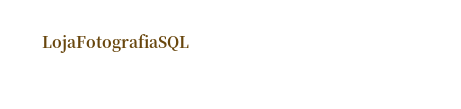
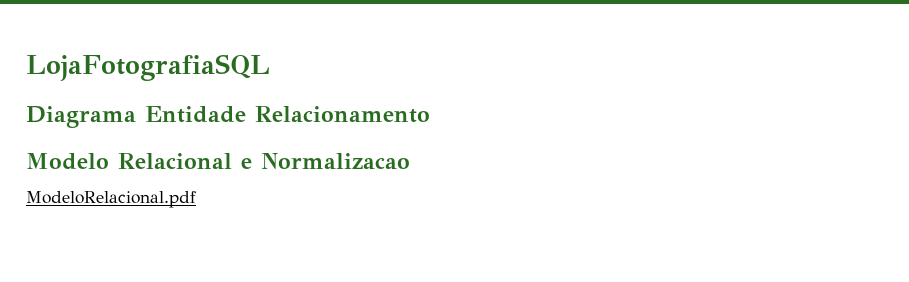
(189, 43) none -> [26,106,430,128] [26,153,410,170] [26,191,196,208] // Diagrama Entidade Relacionamento // Modelo Relacional e Normalizacao // ModeloRelacional.pdf

